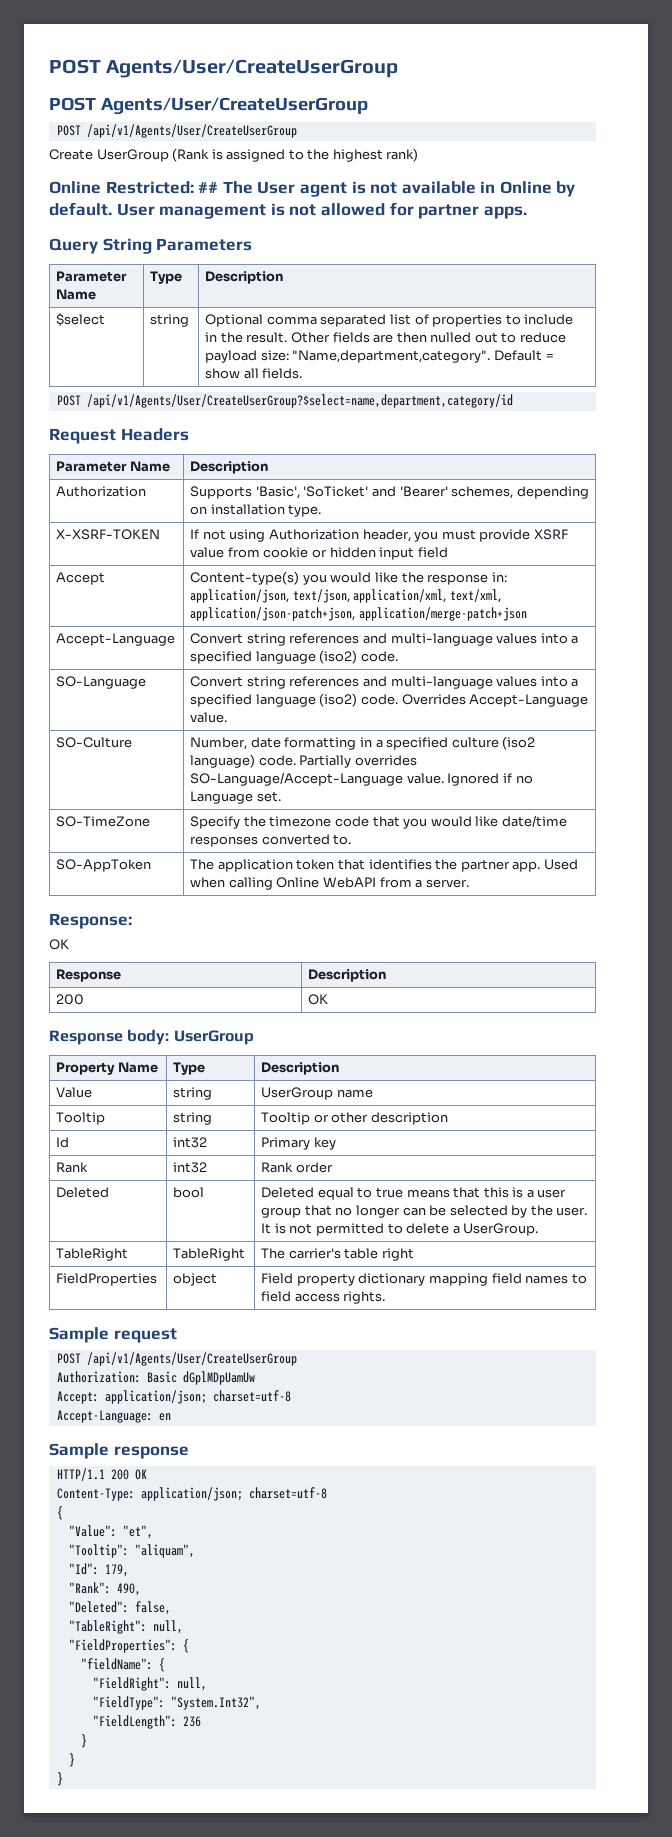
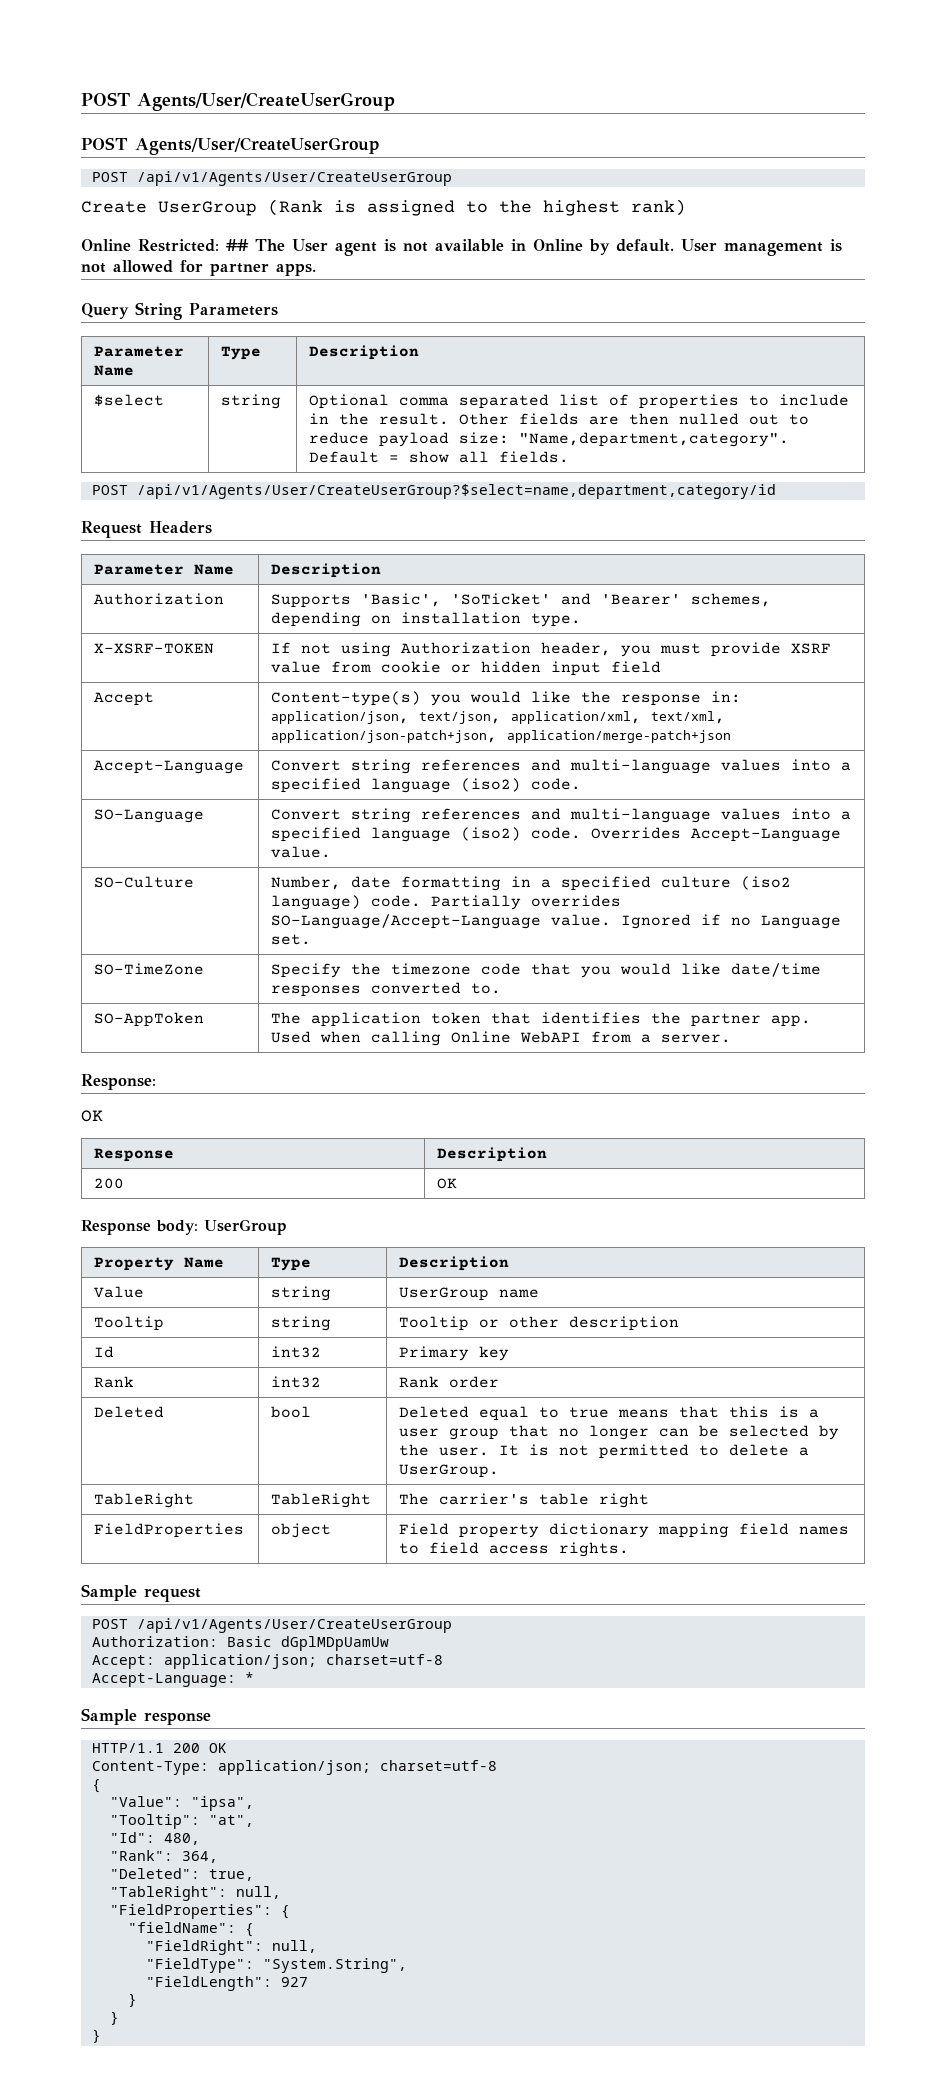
[158,1413,171,1421] en -> [244,1672,254,1683] *
[122,1525,153,1539] "et", -> [190,1796,254,1811] "ipsa",
[134,1544,195,1558] "aliquam", -> [208,1815,254,1827] "at",
[104,1564,129,1577] 179, -> [163,1833,200,1845] 480,
[116,1583,141,1596] 490, -> [181,1851,218,1863] 364,
[134,1601,171,1615] false, -> [208,1869,254,1881] true,
[170,1696,261,1710] "System.Int32", -> [262,1958,407,1973] "System.String",
[182,1716,201,1727] 236 -> [280,1977,308,1987] 927

